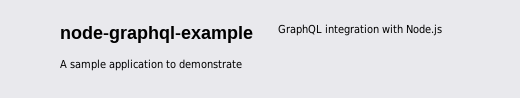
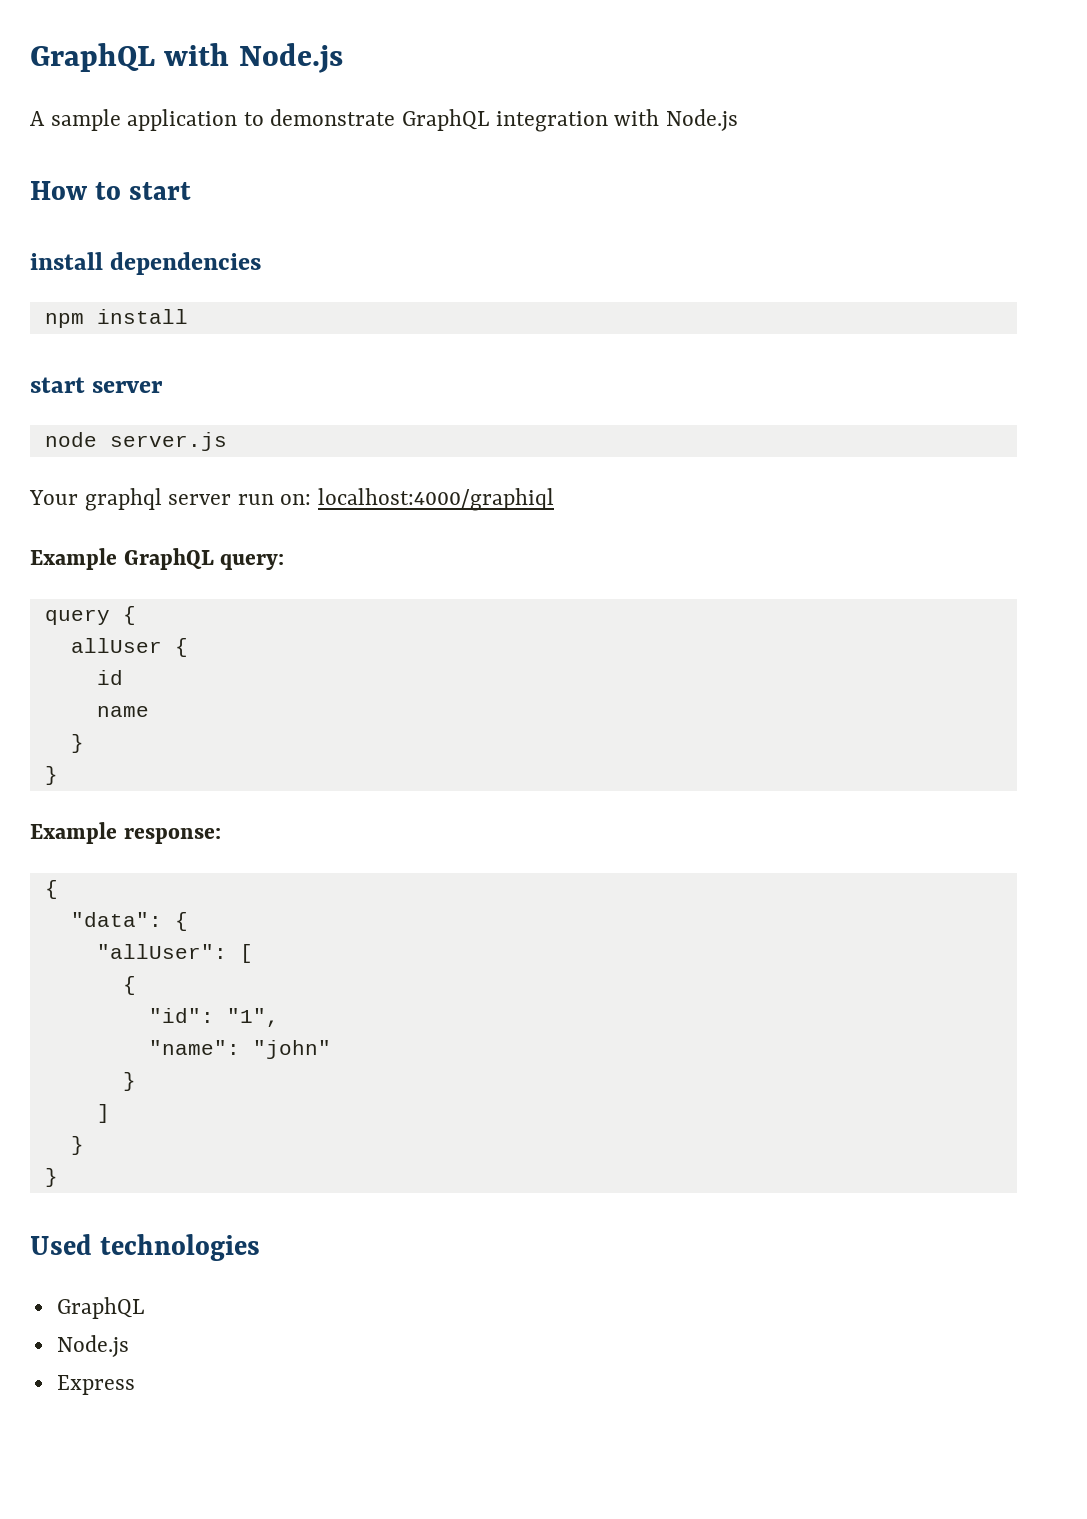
[60,26,253,43] node-graphql-example -> [30,43,343,73] GraphQL with Node.js
(442, 30) none -> [30,181,192,200] [30,252,262,275] [44,309,188,328] [30,377,164,393] [44,432,227,451] [29,488,555,511] [30,548,285,570] [44,606,136,625] [70,638,188,657] [96,670,123,685] [96,706,149,717] [70,734,84,753] [44,766,58,785] [30,822,221,844] [44,880,58,899] [70,912,188,931] [96,944,253,963] [122,976,136,995] [148,1008,279,1027] [148,1040,331,1059] [122,1072,136,1091] [96,1104,110,1123] [70,1136,84,1155] [44,1168,58,1187] [30,1234,261,1261] [56,1297,144,1319] [56,1335,129,1357] [56,1375,135,1395] // How to start // install dependencies // npm install // start server // node server.js // Your graphql server run on: localhost:4000/graphiql // Example GraphQL query: // query { // allUser { // id // name // } // } // Example response: // { // "data": { // "allUser": [ // { // "id": "1", // "name": "john" // } // ] // } // } // Used technologies // GraphQL // Node.js // Express

